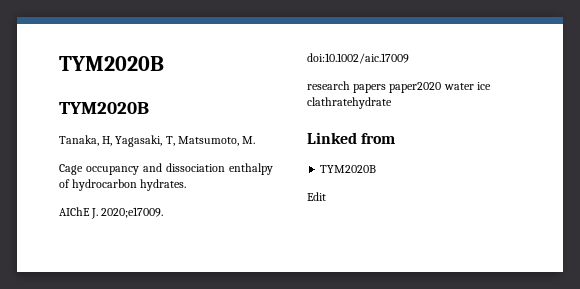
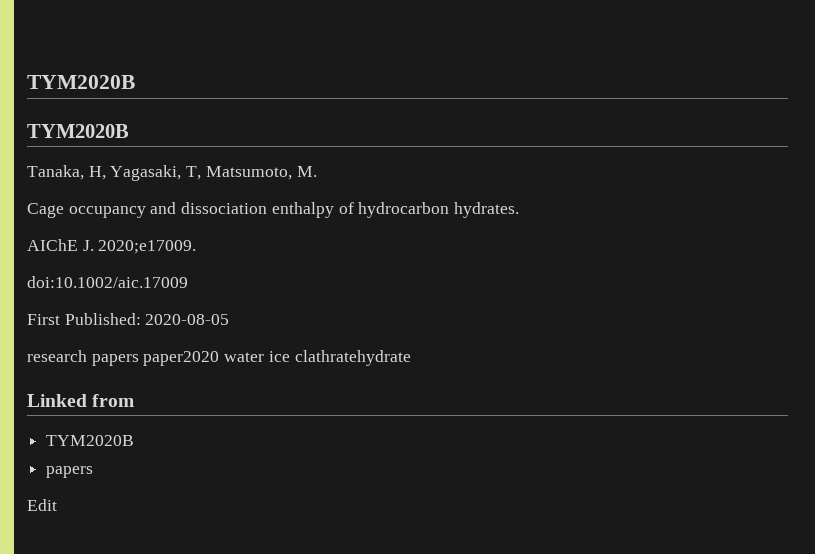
(409, 58) none -> [27,313,230,325] // First Published: 2020-08-05
(377, 169) none -> [46,466,94,478] // papers

